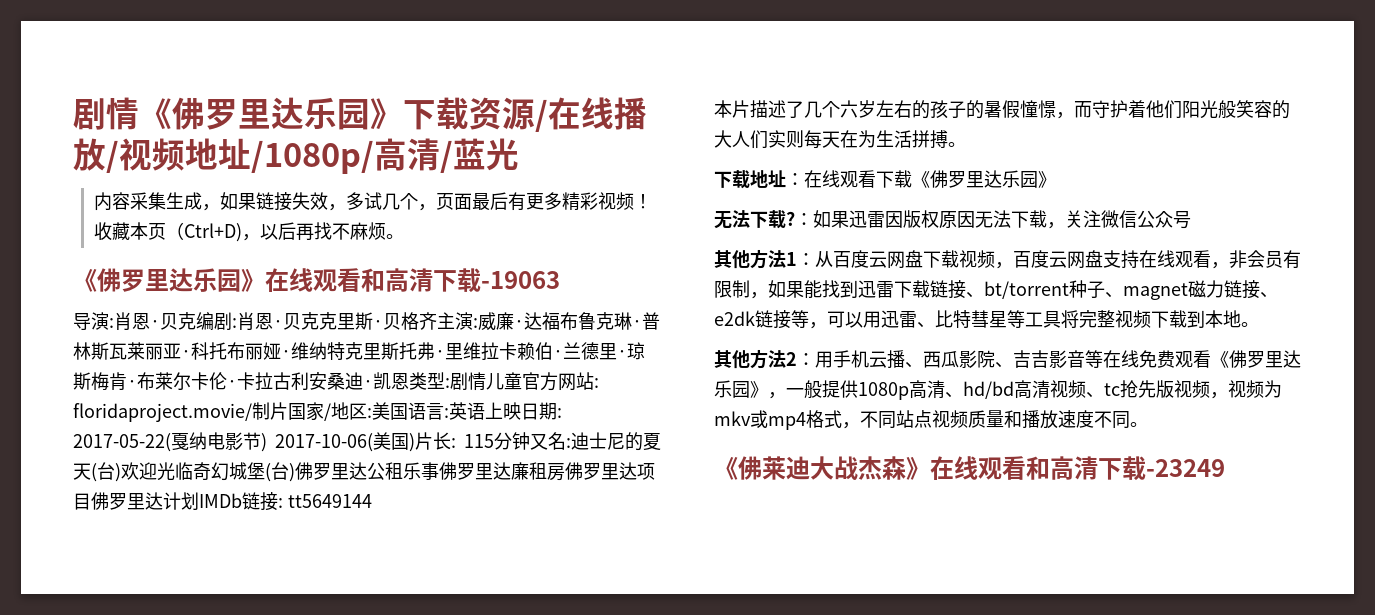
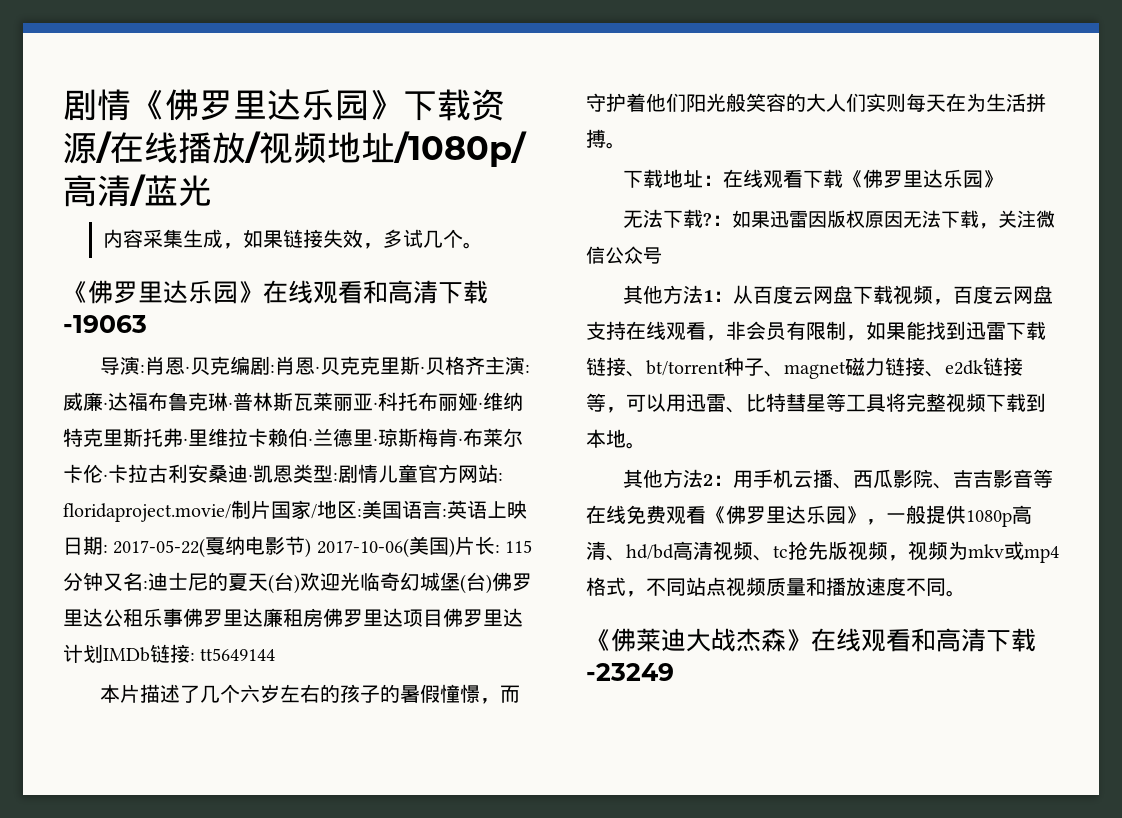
[417,192,652,211] [93,222,386,242] ，页面最后有更多精彩视频！收藏本页（Ctrl+D)，以后再找不麻烦 -> (463, 238) none

